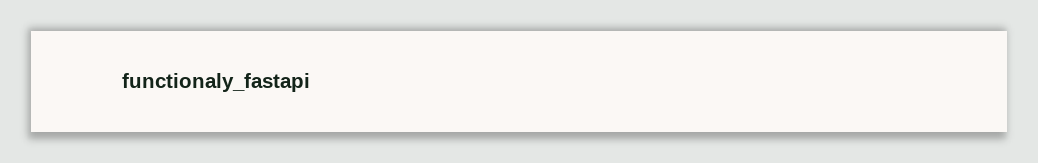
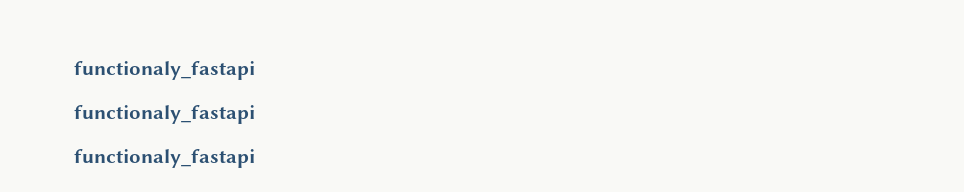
[122,73,310,92] functionaly_fastapi -> [74,61,255,80] [74,105,255,124] [74,149,255,168] functionaly_fastapi // functionaly_fastapi // functionaly_fastapi

